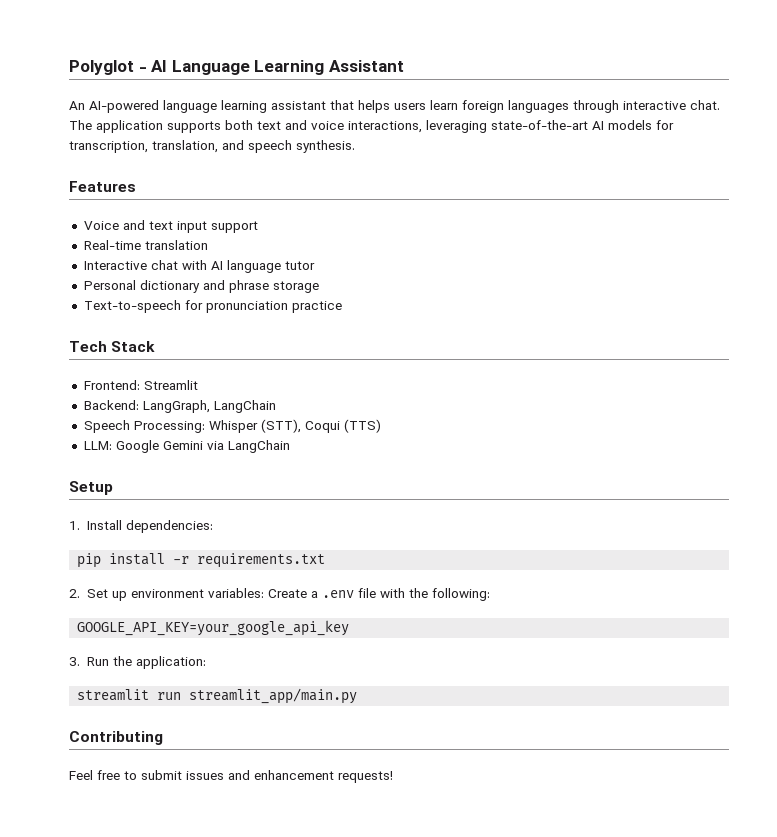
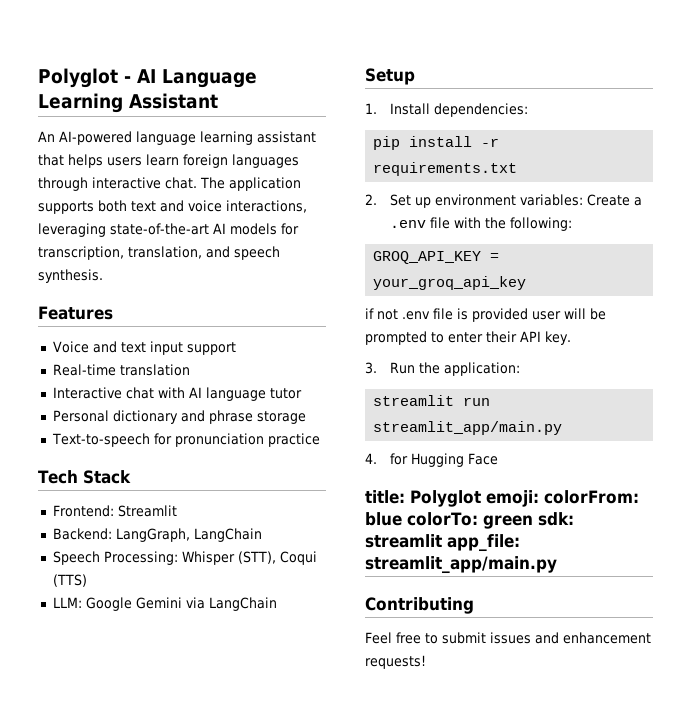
[77,620,350,636] GOOGLE_API_KEY=your_google_api_key -> [373,251,500,264] [373,276,527,290] [365,308,606,322] [365,331,571,345] GROQ_API_KEY = your_groq_api_key // if not .env file is provided user will be prompted to enter their API key.
(358, 696) none -> [365,453,498,467] [365,490,639,507] [365,512,574,529] [365,534,520,552] [365,556,557,574] // 4. for Hugging Face // title: Polyglot emoji: colorFrom: blue colorTo: green sdk: streamlit app_file: streamlit_app/main.py

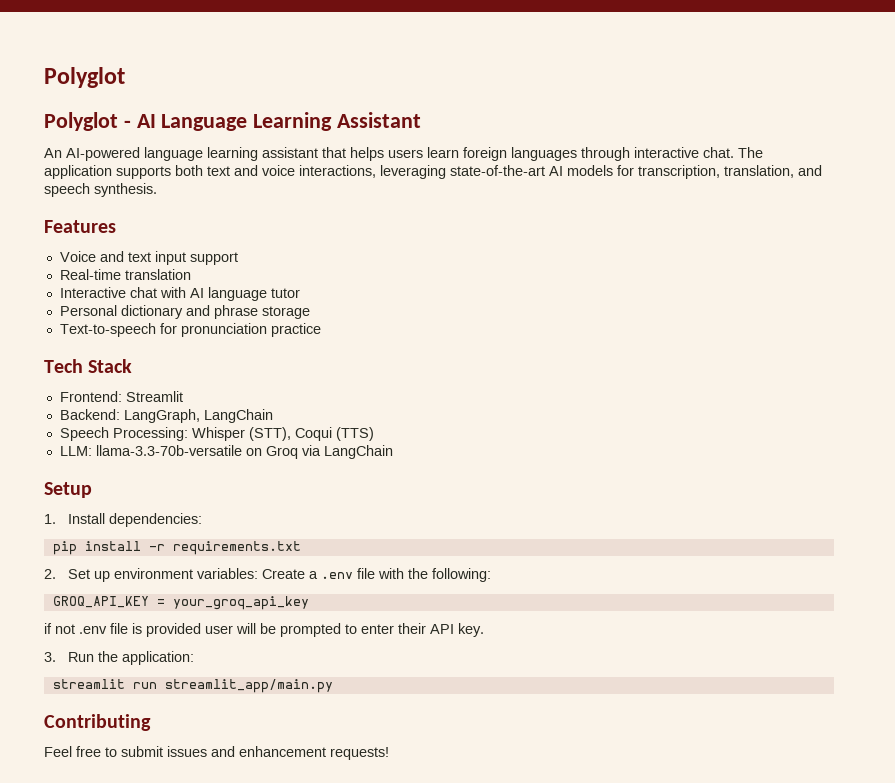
[38,68,118,88] Polyglot -> [44,67,125,88] [44,112,118,131] Polyglot // Polyglot
[85,597,182,611] Google Gemini -> [95,445,298,459] llama-3.3-70b-versatile on Groq
[365,453,498,467] [365,490,639,507] [365,512,574,529] [365,534,520,552] [365,556,557,574] // 4. for Hugging Face // title: Polyglot emoji: colorFrom: blue colorTo: green sdk: streamlit app_file: streamlit_app/main.py -> (333, 686) none

